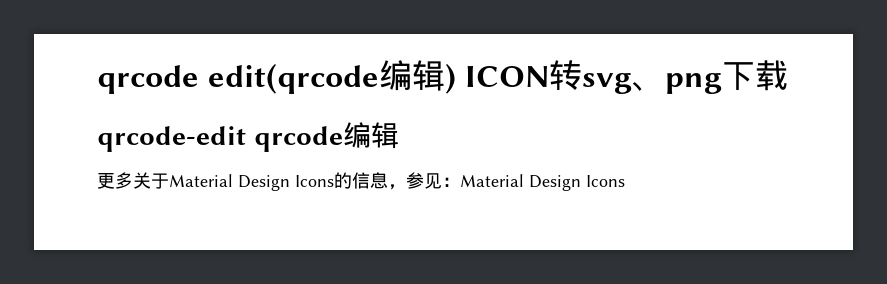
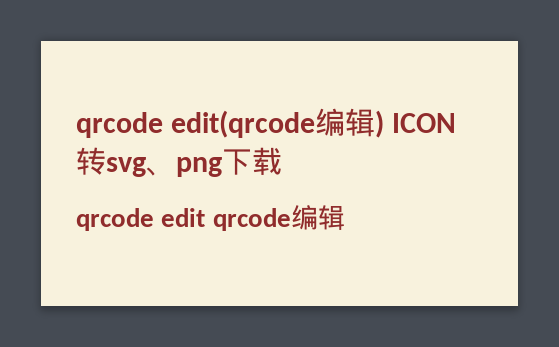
[97,126,246,152] qrcode-edit -> [76,208,206,231] qrcode edit
[97,172,625,191] // 更多关于Material Design Icons的信息，参见：Material Design Icons -> (345, 217) none

